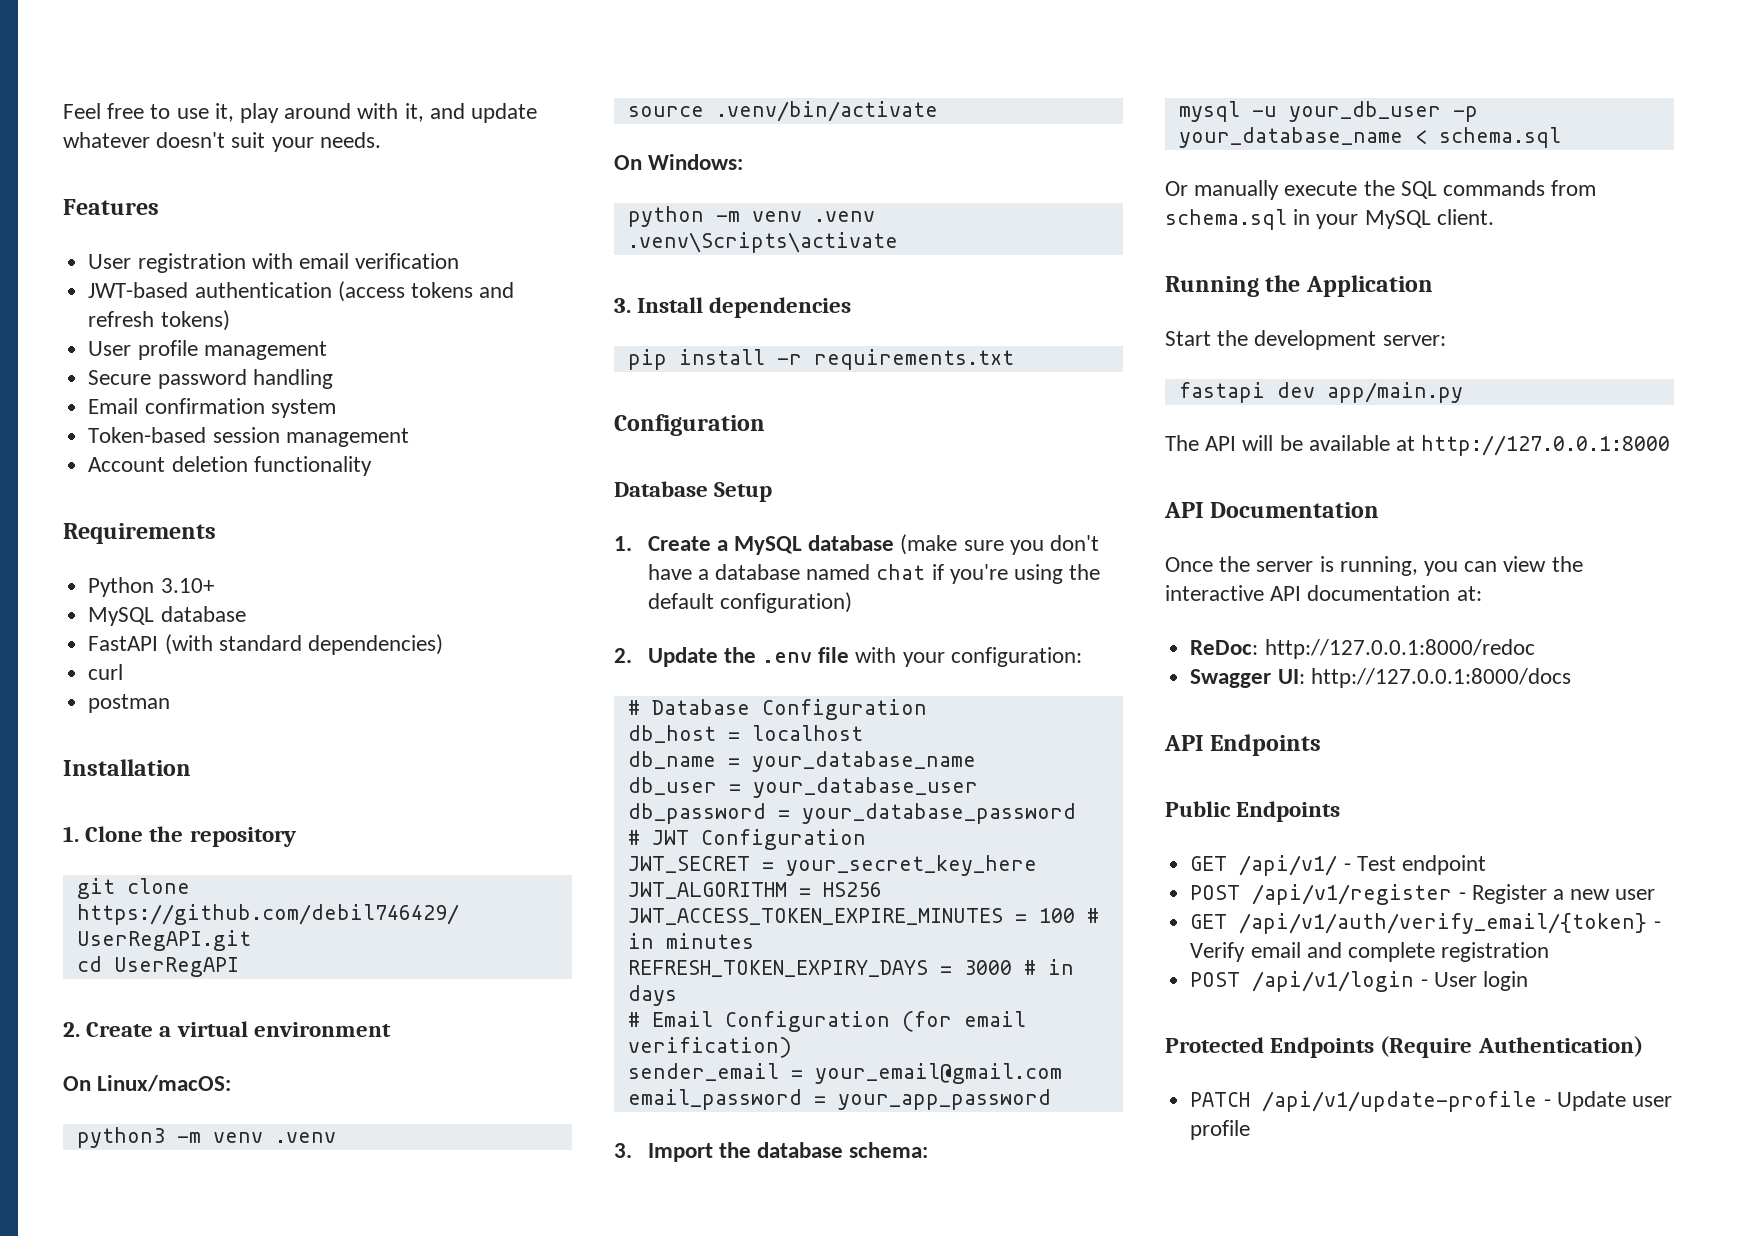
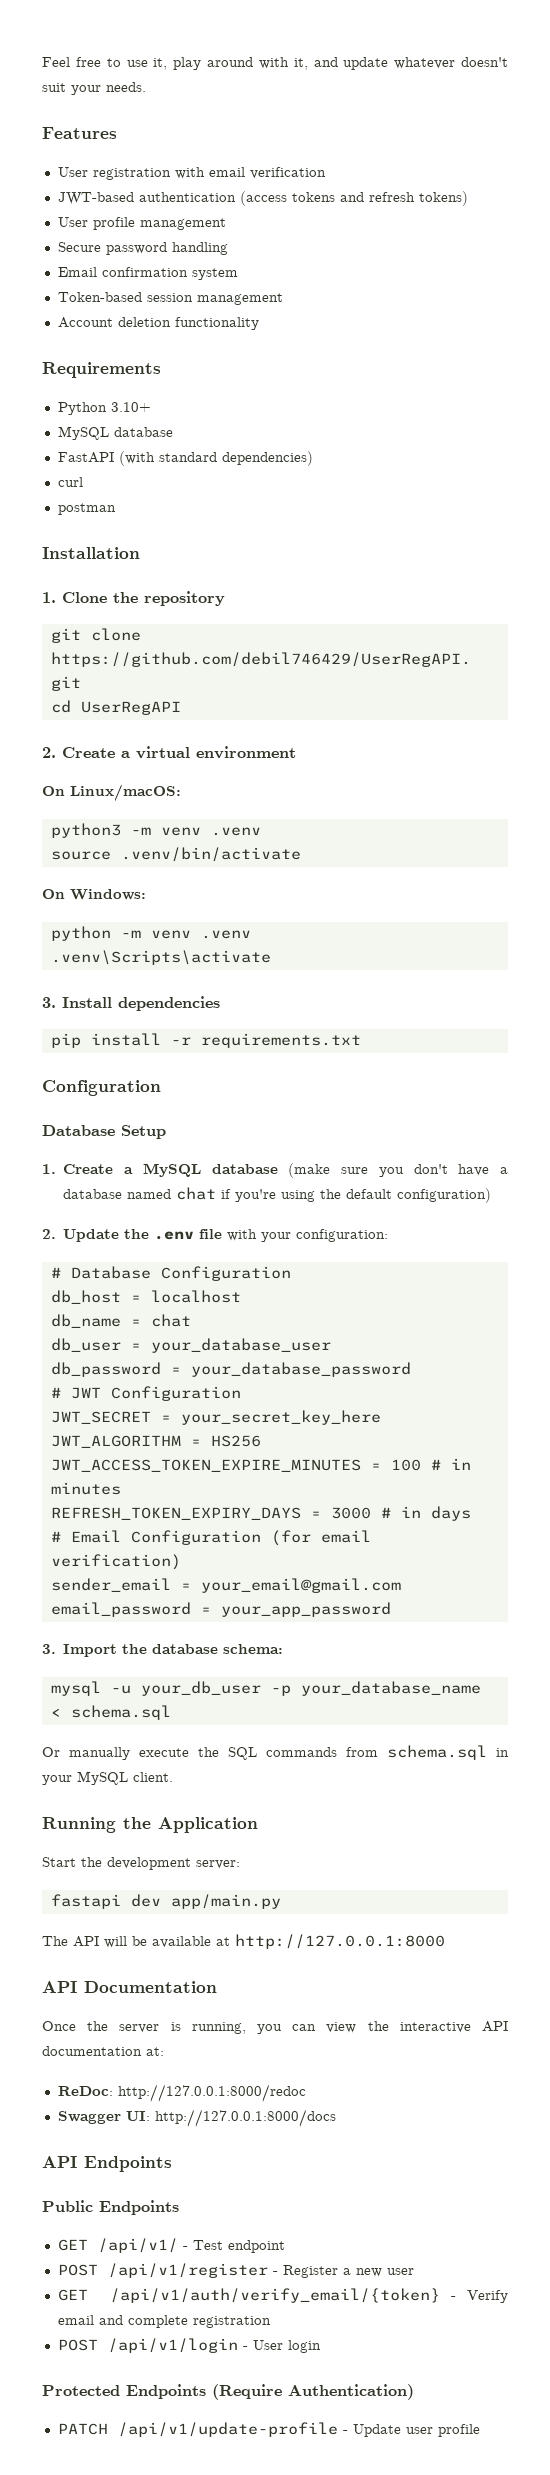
[751,751,976,772] your_database_name -> [150,1314,191,1327] chat

